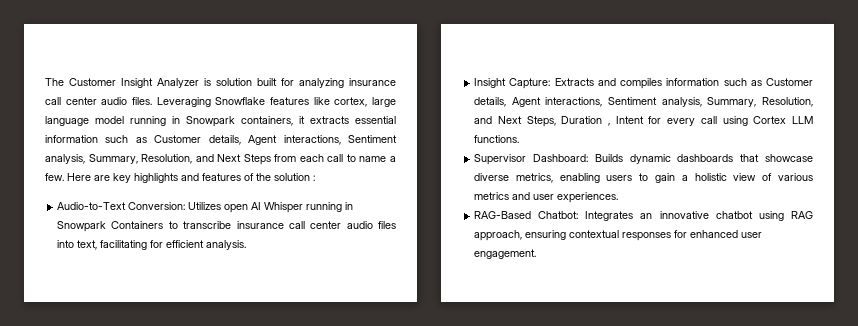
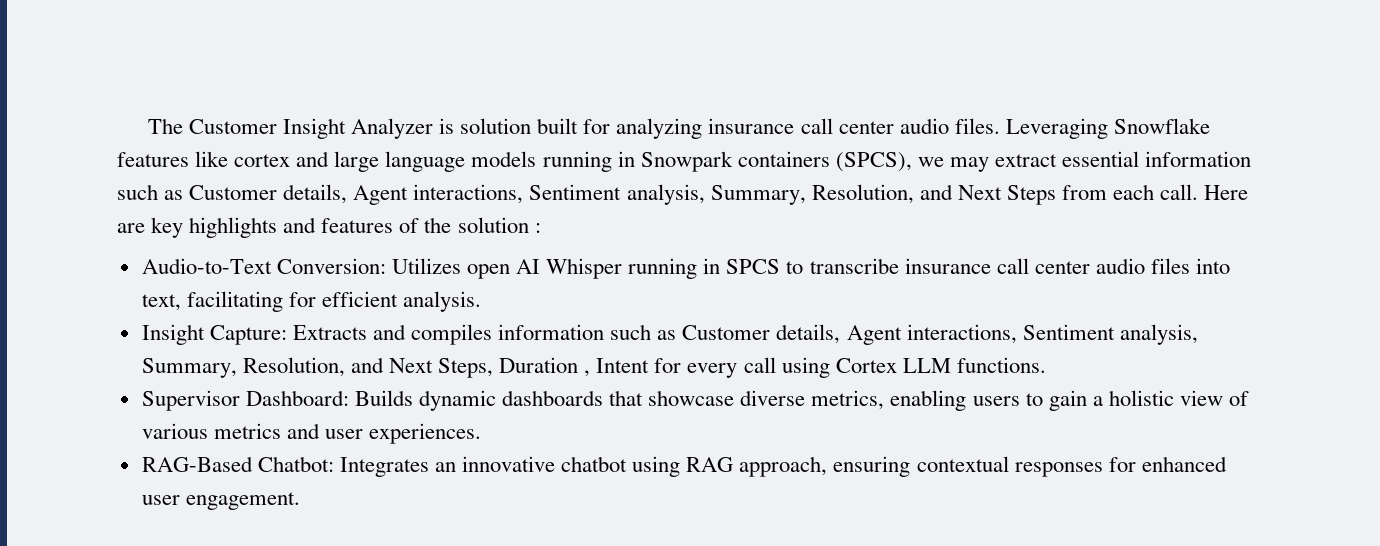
[334,97,368,107] cortex, -> [234,151,330,167] cortex and
[95,116,349,127] model running in Snowpark containers, it extracts -> [471,151,1058,172] models running in Snowpark containers (SPCS), we may extract
[327,154,396,162] [45,173,64,181] call to name a few. -> [1160,184,1199,200] call.
[57,221,164,232] Snowpark Containers -> [726,259,781,274] SPCS

